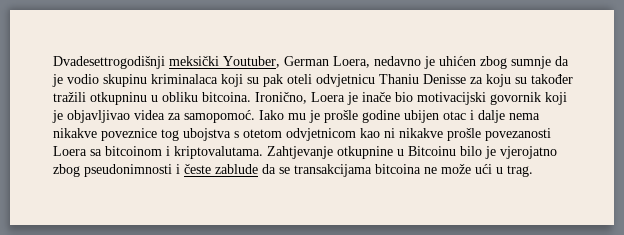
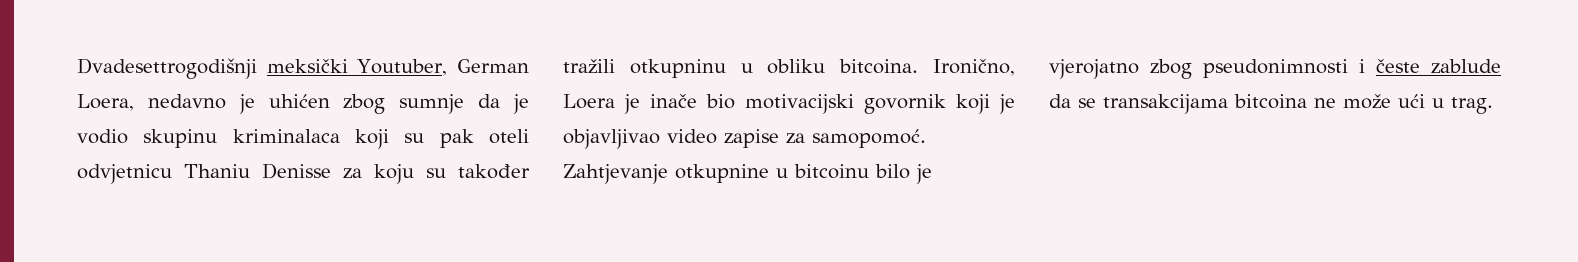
[134,110,540,123] [53,128,551,141] [53,146,263,159] videa za samopomoć. Iako mu je prošle godine ubijen otac i dalje nema nikakve poveznice tog ubojstva s otetom odvjetnicom kao ni nikakve prošle povezanosti Loera sa bitcoinom i kriptovalutama. -> [667,129,926,148] video zapise za samopomoć.
[408,146,456,156] Bitcoinu -> [794,164,869,179] bitcoinu

